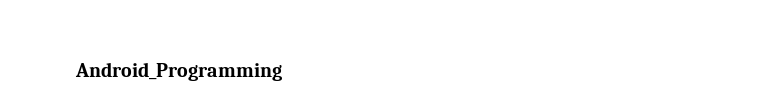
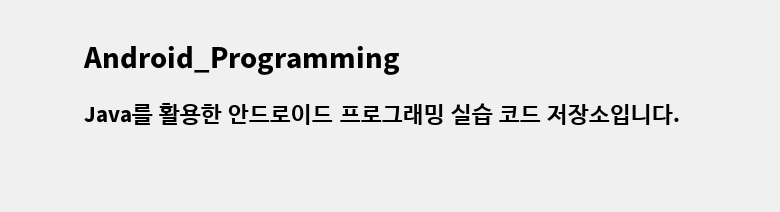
(282, 71) none -> [84,103,681,125] // Java를 활용한 안드로이드 프로그래밍 실습 코드 저장소입니다.

